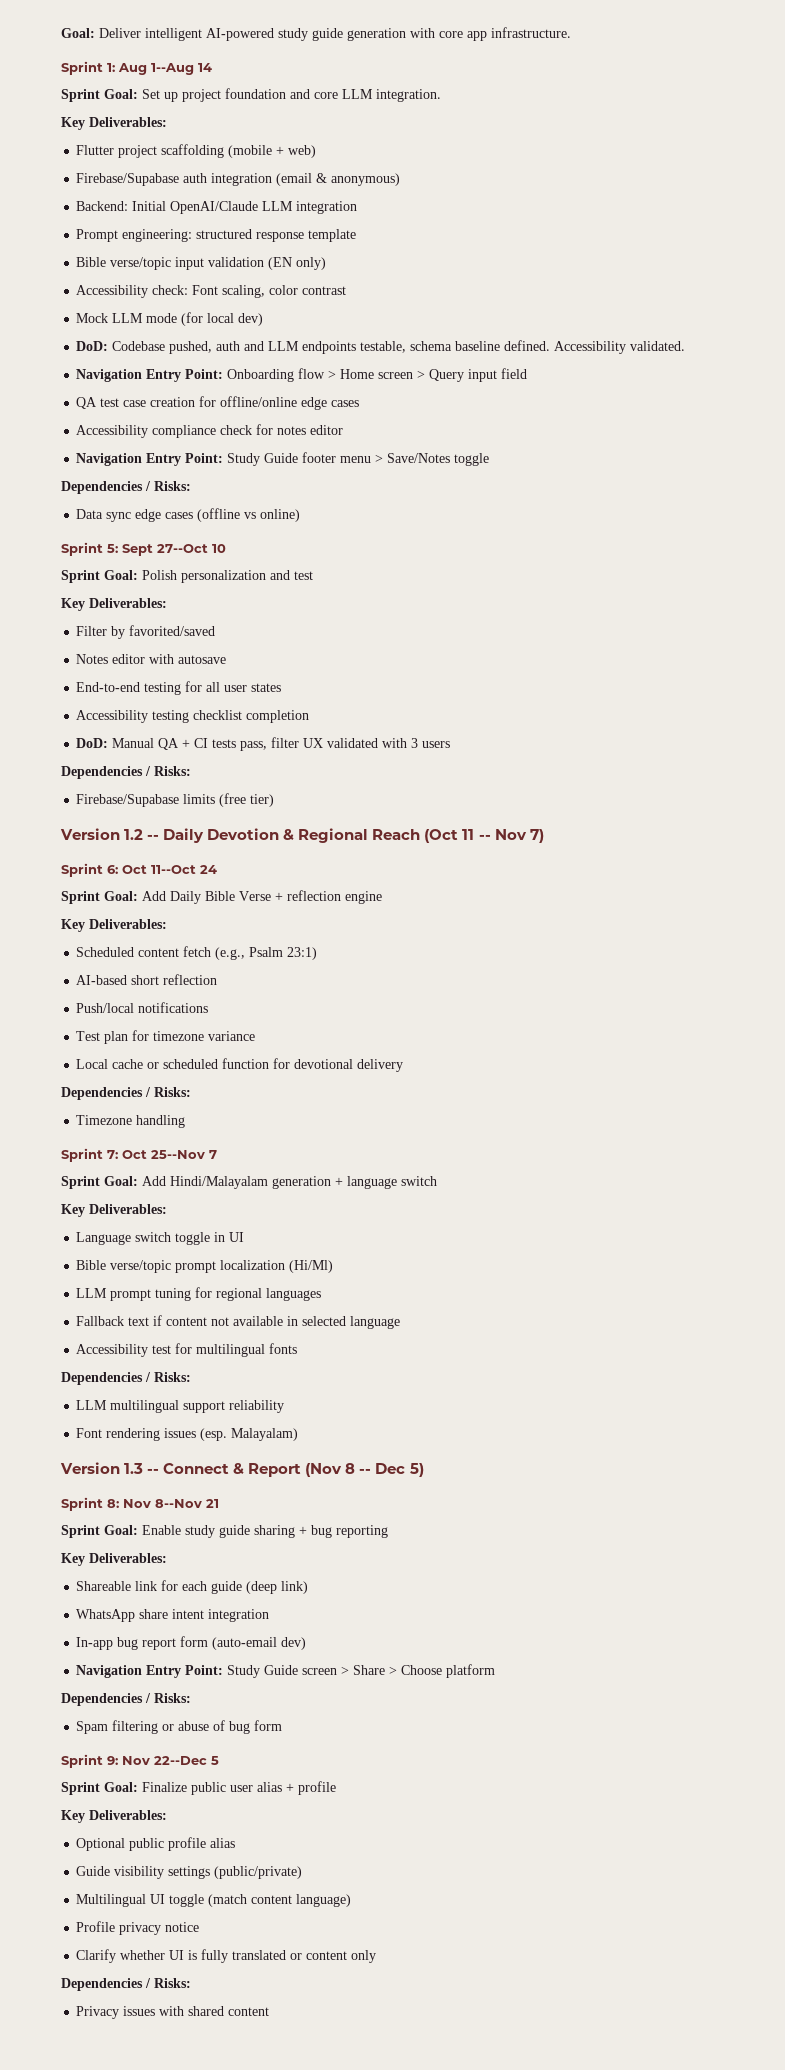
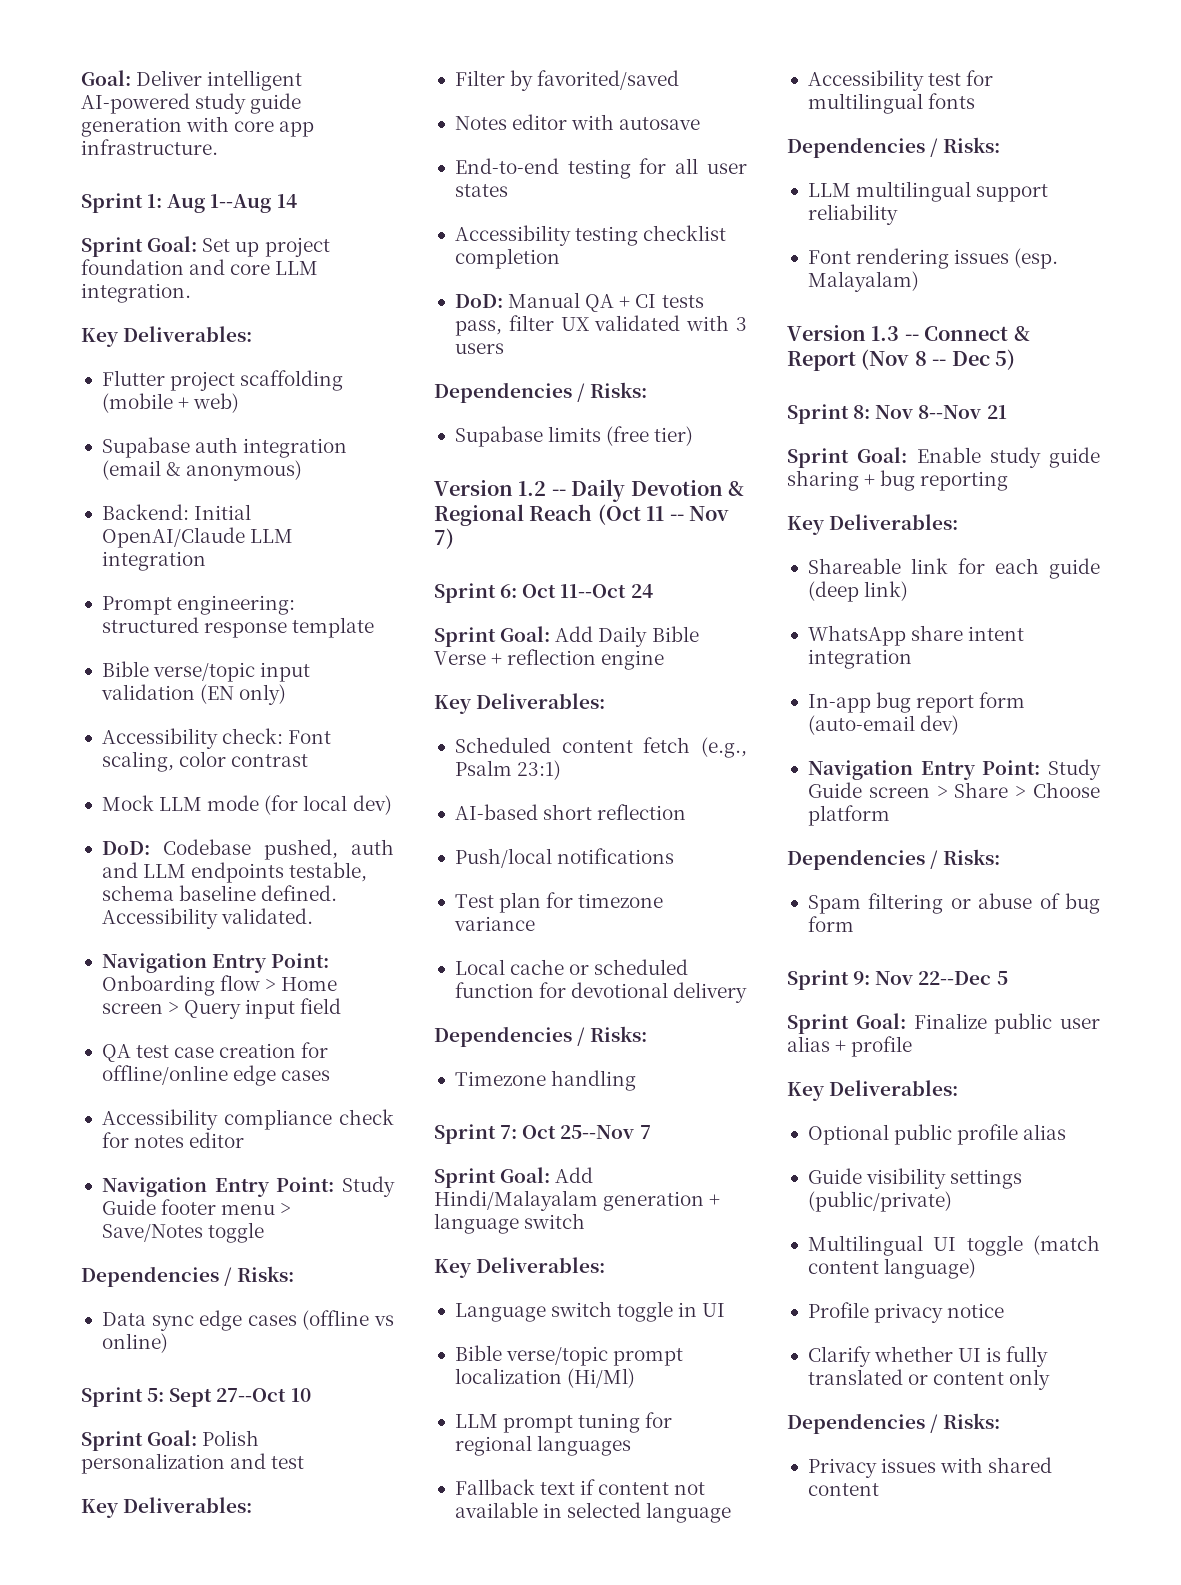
[76,173,180,186] Firebase/Supabase -> [101,437,190,458] Supabase
[76,794,180,807] Firebase/Supabase -> [454,426,543,447] Supabase

